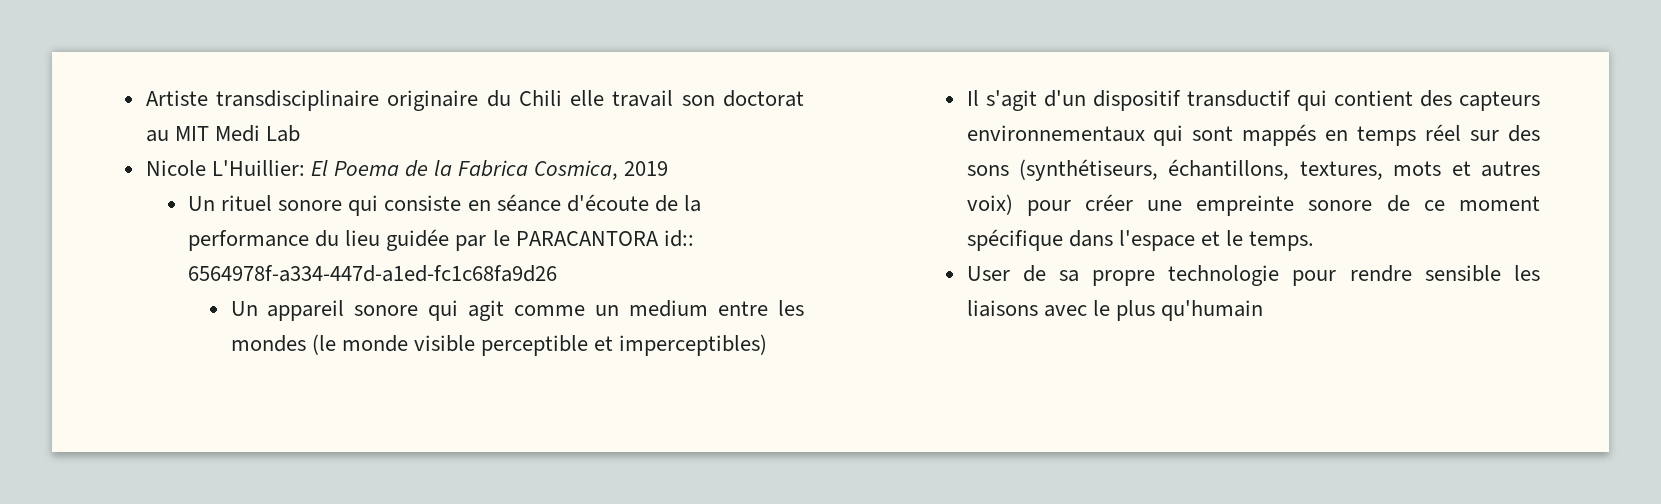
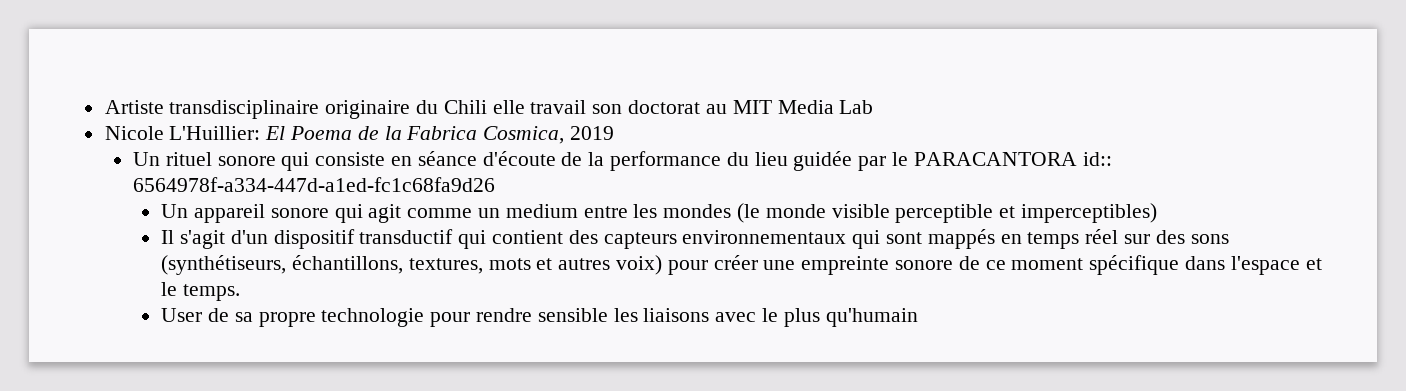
[214,125,260,142] Medi -> [777,100,834,114] Media

